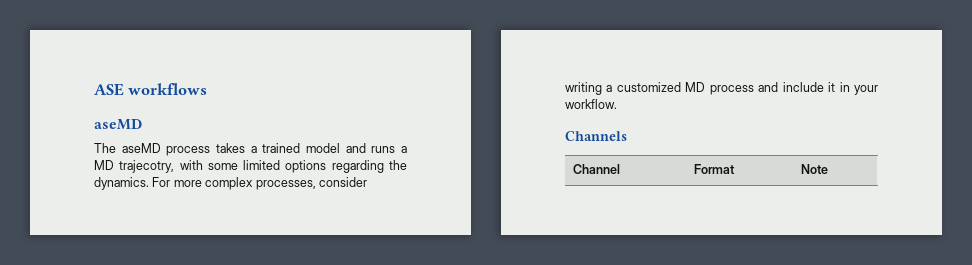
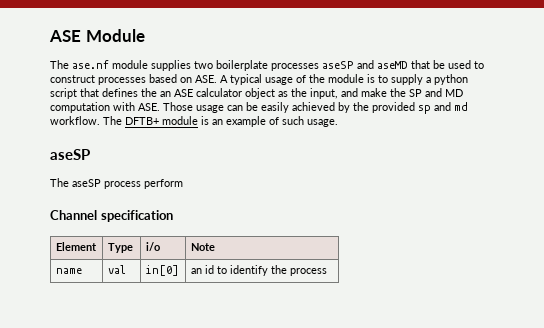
[94,83,208,96] [94,119,142,130] [94,143,407,156] [94,160,407,173] [94,177,367,190] [565,82,878,95] [565,99,617,109] [565,131,627,141] [572,164,620,174] [693,164,735,174] [800,164,828,174] ASE workflows // aseMD // The aseMD process takes a trained model and runs a MD trajecotry, with some limited options regarding the dynamics. For more complex processes, consider writing a customized MD process and include it in your workflow. // Channels // Channel | Format | Note -> [49,29,145,42] [50,60,484,71] [50,74,468,85] [50,88,463,99] [50,102,468,114] [50,116,338,127] [50,149,90,160] [50,178,183,189] [50,210,173,222] [55,242,97,251] [107,243,133,253] [145,242,160,251] [190,243,215,251] [55,268,82,274] [107,265,126,274] [145,265,179,276] [190,265,327,276] ASE Module // The ase.nf module supplies two boilerplate processes aseSP and aseMD that be used to construct processes based on ASE. A typical usage of the module is to supply a python script that defines the an ASE calculator object as the input, and make the SP and MD computation with ASE. Those usage can be easily achieved by the provided sp and md workflow. The DFTB+ module is an example of such usage. // aseSP // The aseSP process perform // Channel specification // Element | Type | i/o | Note // name | val | in[0] | an id to identify the process

